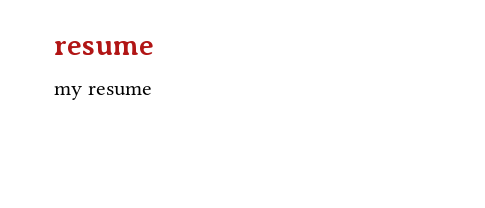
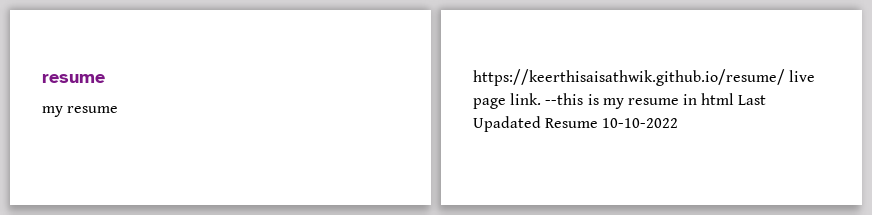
(152, 90) none -> [473,69,816,86] [473,93,767,109] [473,116,679,132] https://keerthisaisathwik.github.io/resume/ live page link. --this is my resume in html Last Upadated Resume 10-10-2022

